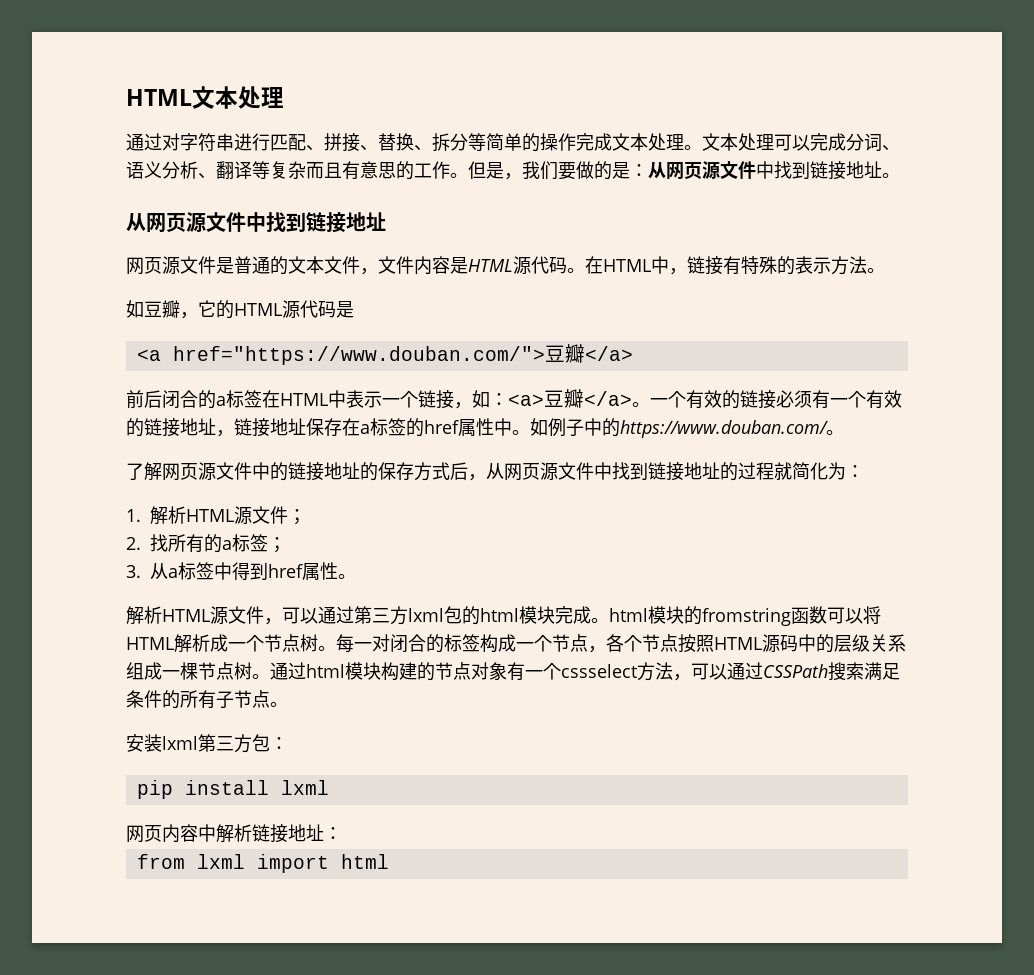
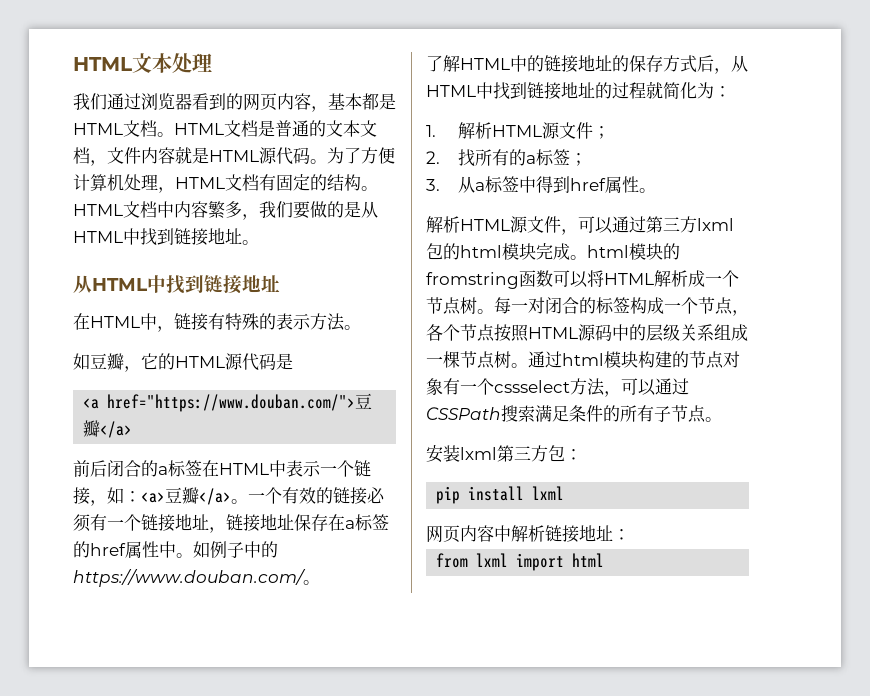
[126,133,900,152] [126,161,756,180] 通过对字符串进行匹配、拼接、替换、拆分等简单的操作完成文本处理。文本处理可以完成分词、语义分析、翻译等复杂而且有意思的工作。但是，我们要做的是：从网页源文件 -> [73,93,396,112] [73,120,377,137] [73,146,395,166] [73,174,378,193] [73,201,378,220] [73,231,123,243] 我们通过浏览器看到的网页内容，基本都是HTML文档。HTML文档是普通的文本文档，文件内容就是HTML源代码。为了方便计算机处理，HTML文档有固定的结构。HTML文档中内容繁多，我们要做的是从HTML
[146,212,246,233] 网页源文件 -> [92,278,148,291] HTML
[126,256,585,275] 网页源文件是普通的文本文件，文件内容是HTML源代码。 -> (280, 283) none
[866,390,902,409] [126,418,144,437] 有效的 -> (141, 522) none
[162,462,252,481] 网页源文件 -> [460,58,510,70] HTML
[504,462,594,481] 网页源文件 -> [426,85,476,97] HTML

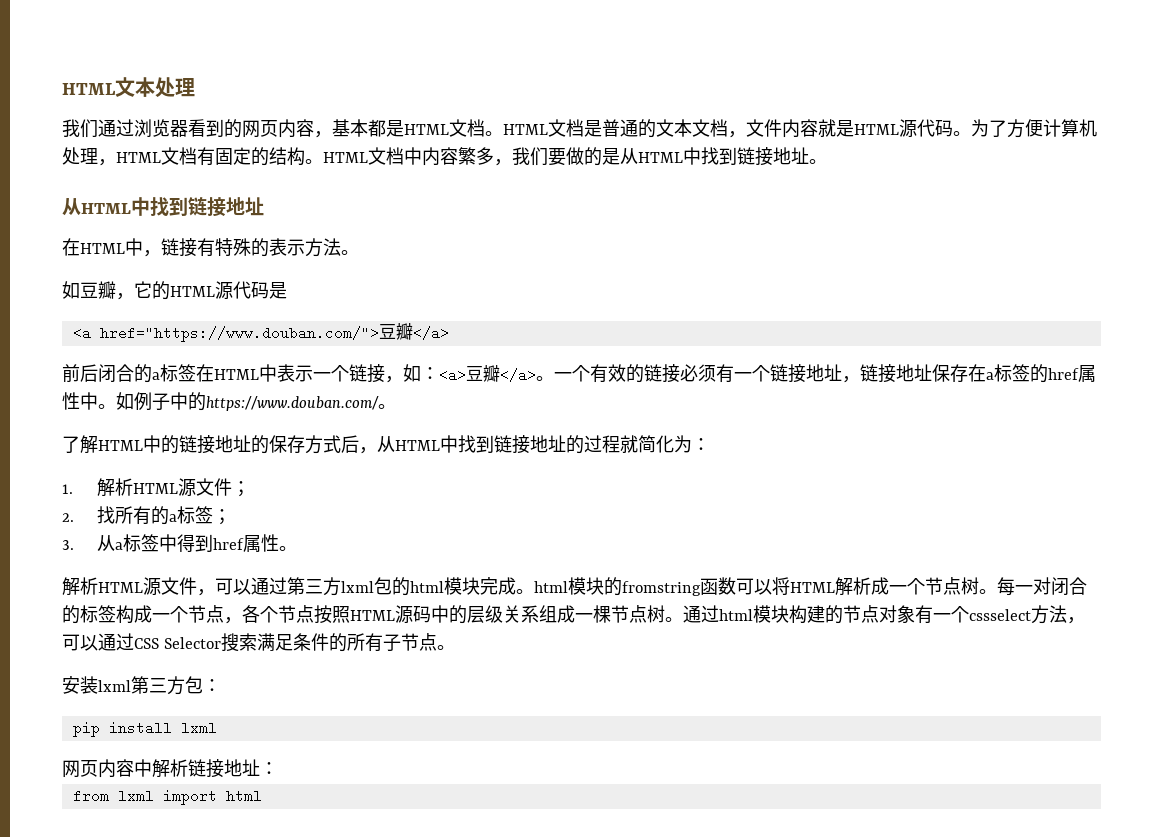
[426,407,501,420] CSSPath -> [134,637,221,649] CSS Selector

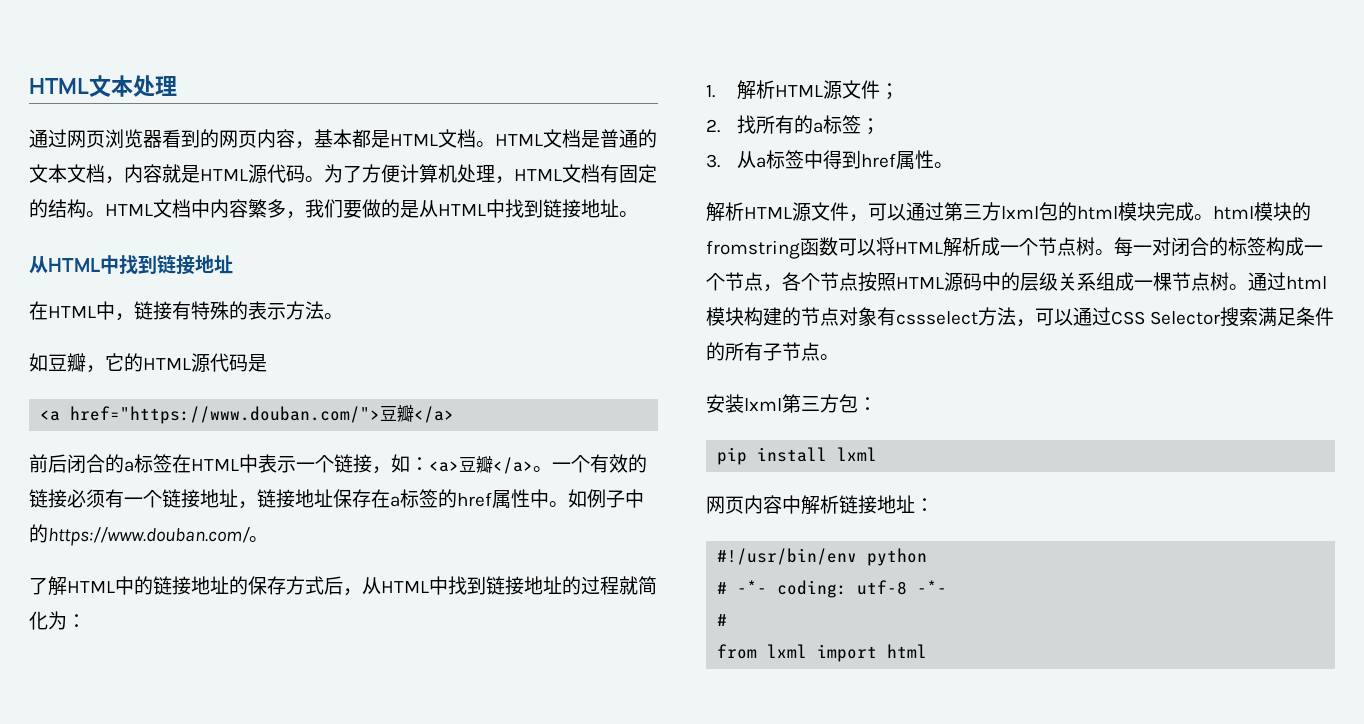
[62,119,134,138] 我们通过 -> [29,129,105,148] 通过网页
[746,119,782,137] 文件 -> (124, 180) none
[933,606,969,623] 一个 -> (896, 316) none
(278, 768) none -> [717,548,928,566] [717,580,948,598] [717,614,728,626] // #!/usr/bin/env python // # -*- coding: utf-8 -*- // #

